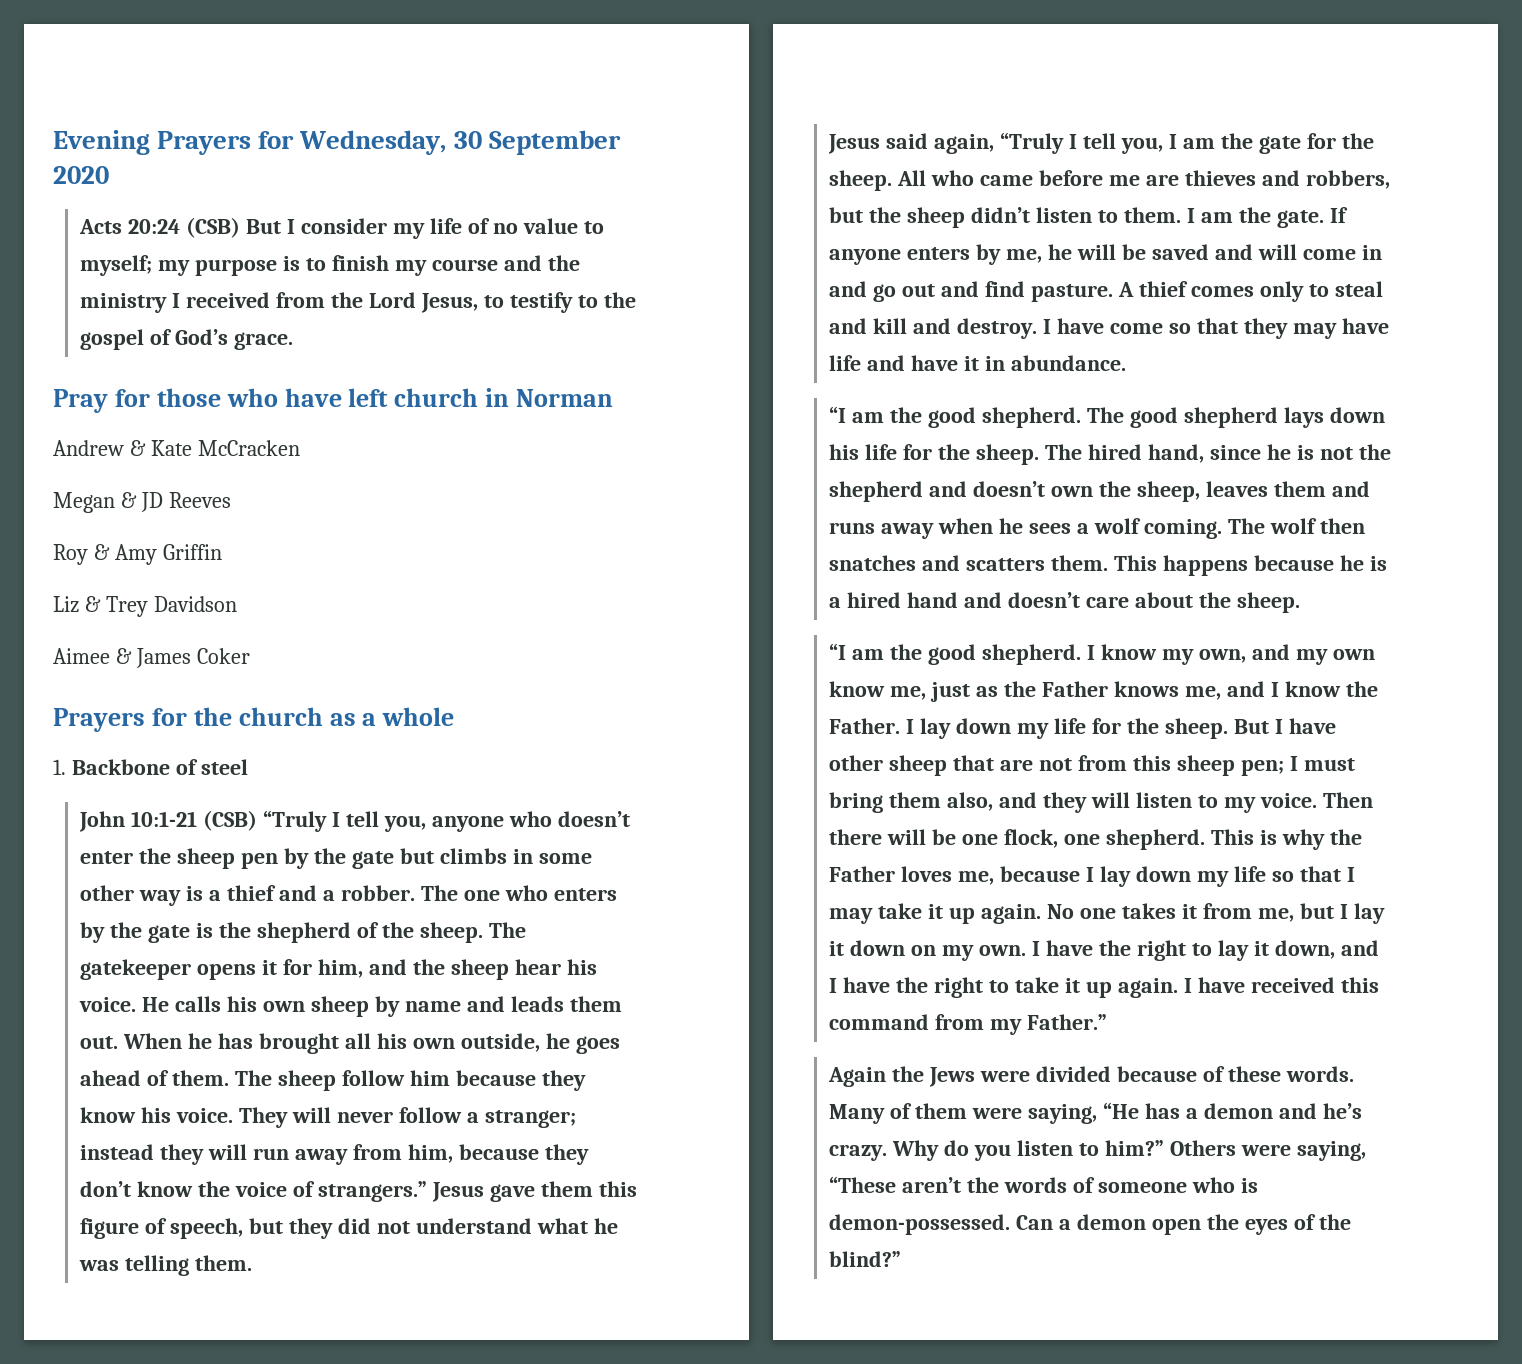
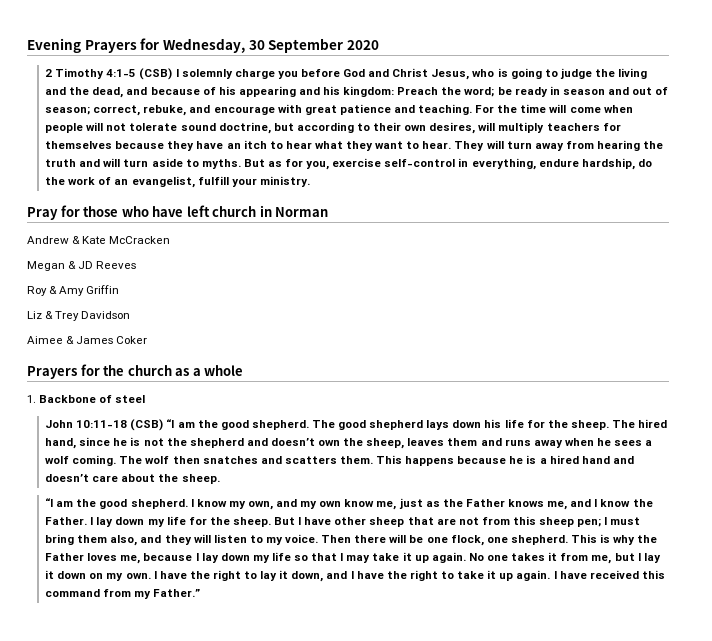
[79,217,604,239] [80,255,580,276] [80,292,636,313] [80,329,294,350] Acts 20:24 (CSB) But I consider my life of no value to myself; my purpose is to finish my course and the ministry I received from the Lord Jesus, to testify to the gospel of God’s grace. -> [45,68,648,80] [45,86,669,98] [45,104,633,116] [45,122,621,134] [45,140,664,151] [45,158,652,170] [45,176,310,188] 2 Timothy 4:1-5 (CSB) I solemnly charge you before God and Christ Jesus, who is going to judge the living and the dead, and because of his appearing and his kingdom: Preach the word; be ready in season and out of season; correct, rebuke, and encourage with great patience and teaching. For the time will come when people will not tolerate sound doctrine, but according to their own desires, will multiply teachers for themselves because they have an itch to hear what they want to hear. They will turn away from hearing the truth and will turn aside to myths. But as for you, exercise self-control in everything, endure hardship, do the work of an evangelist, fulfill your ministry.
[131,810,630,832] [80,848,592,869] [80,885,617,906] [80,922,526,943] [80,959,597,980] [79,996,622,1017] [80,1033,620,1054] [80,1070,586,1091] [80,1107,576,1128] [80,1144,589,1165] [80,1181,637,1202] [80,1218,618,1239] [79,1255,253,1276] [828,132,1374,154] [829,170,1390,191] [829,207,1348,228] [829,244,1382,265] [829,281,1383,302] [829,318,1389,339] [829,355,1127,371] 10:1-21 (CSB) “Truly I tell you, anyone who doesn’t enter the sheep pen by the gate but climbs in some other way is a thief and a robber. The one who enters by the gate is the shepherd of the sheep. The gatekeeper opens it for him, and the sheep hear his voice. He calls his own sheep by name and leads them out. When he has brought all his own outside, he goes ahead of them. The sheep follow him because they know his voice. They will never follow a stranger; instead they will run away from him, because they don’t know the voice of strangers.” Jesus gave them this figure of speech, but they did not understand what he was telling them. // Jesus said again, “Truly I tell you, I am the gate for the sheep. All who came before me are thieves and robbers, but the sheep didn’t listen to them. I am the gate. If anyone enters by me, he will be saved and will come in and go out and find pasture. A thief comes only to steal and kill and destroy. I have come so that they may have life and have it in abundance. // -> [76,419,164,431] 10:11-18 (CSB)
[828,1066,1354,1087] [829,1102,1362,1124] [829,1140,1366,1161] [829,1176,1258,1193] [829,1214,1351,1235] [829,1251,902,1267] // Again the Jews were divided because of these words. Many of them were saying, “He has a demon and he’s crazy. Why do you listen to him?” Others were saying, “These aren’t the words of someone who is demon-possessed. Can a demon open the eyes of the blind?” -> (201, 593) none

